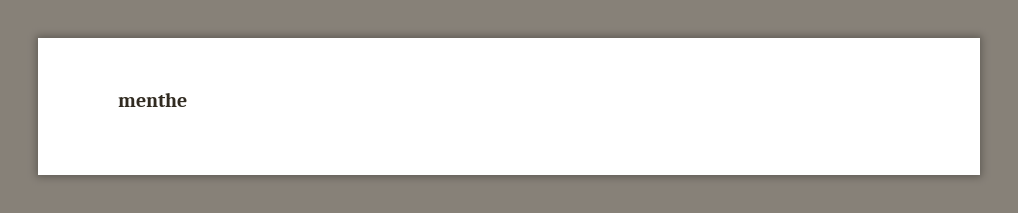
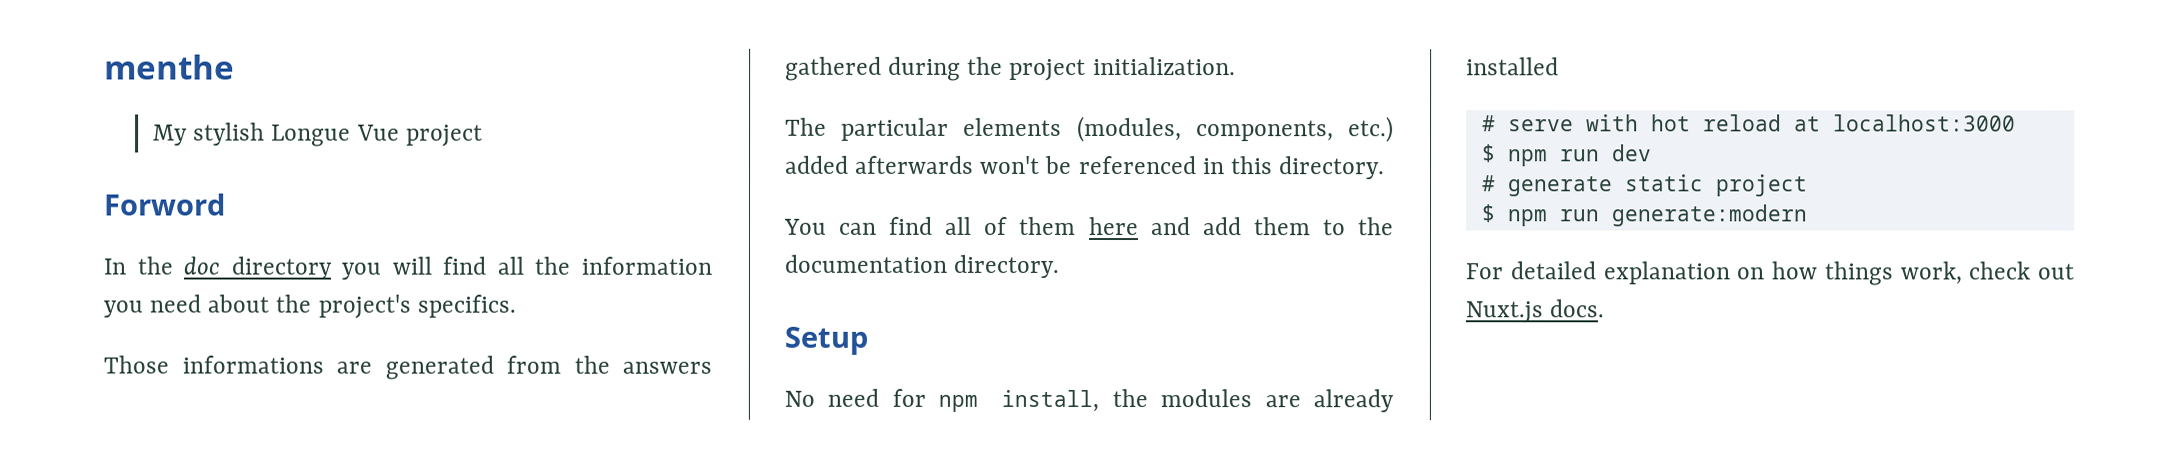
(187, 99) none -> [153,122,483,147] [104,193,226,216] [103,256,712,280] [103,294,516,319] [103,355,712,380] [785,56,1236,81] [785,115,1394,143] [785,155,1386,180] [783,216,1394,236] [784,254,1060,278] [784,326,868,355] [784,388,1394,413] [1466,57,1559,76] [1481,114,2016,132] [1481,144,1652,167] [1481,174,1808,197] [1481,204,1808,227] [1465,261,2074,286] [1465,299,1605,324] // My stylish Longue Vue project // Forword // In the doc directory you will find all the information you need about the project's specifics. // Those informations are generated from the answers gathered during the project initialization. // The particular elements (modules, components, etc.) added afterwards won't be referenced in this directory. // You can find all of them here and add them to the documentation directory. // Setup // No need for npm install, the modules are already installed // # serve with hot reload at localhost:3000 // $ npm run dev // # generate static project // $ npm run generate:modern // For detailed explanation on how things work, check out Nuxt.js docs.

